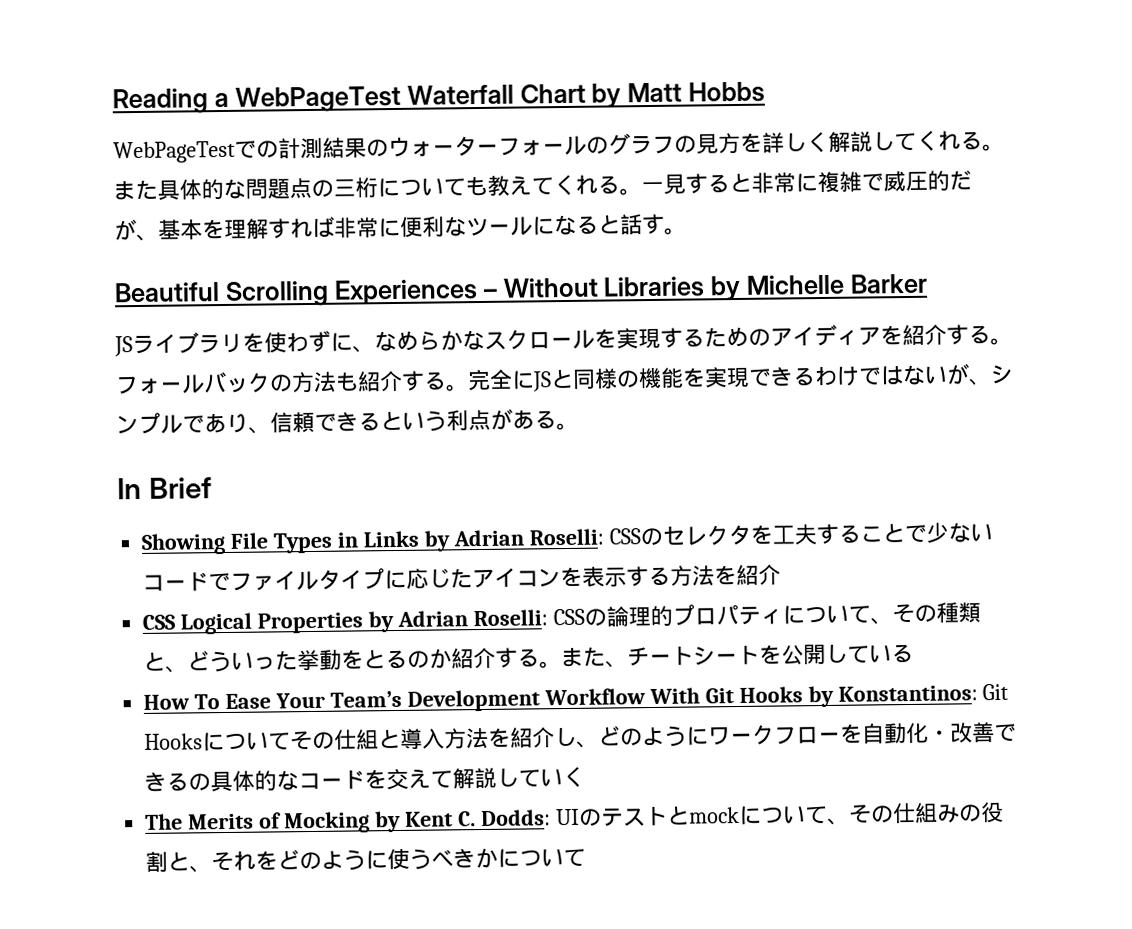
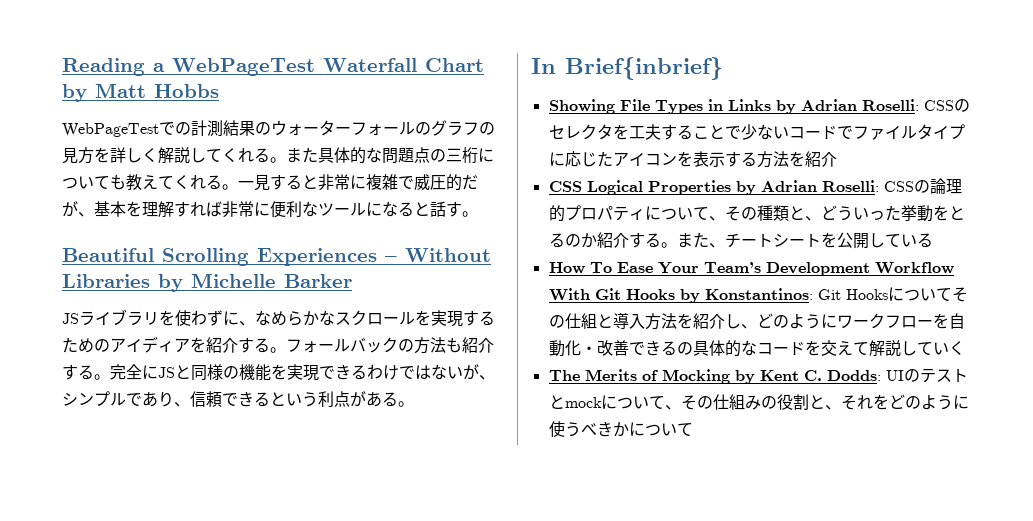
[148,477,212,499] Brief -> [565,57,723,80] Brief{inbrief}

